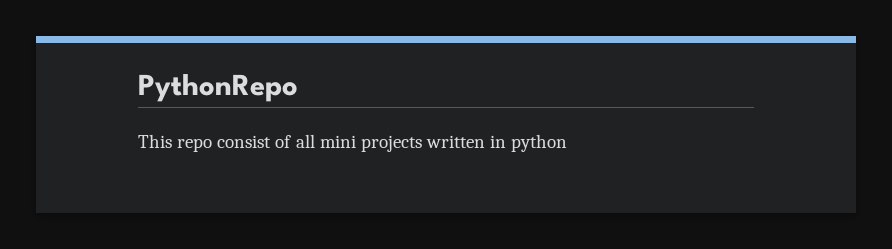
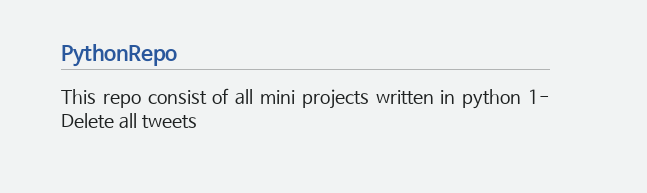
(568, 143) none -> [528,89,551,104] [61,113,197,129] 1- Delete all tweets

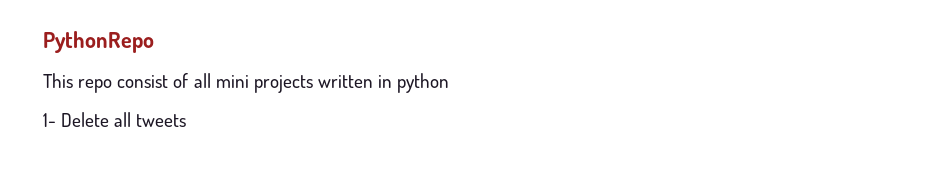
(522, 99) none -> (450, 83) //

